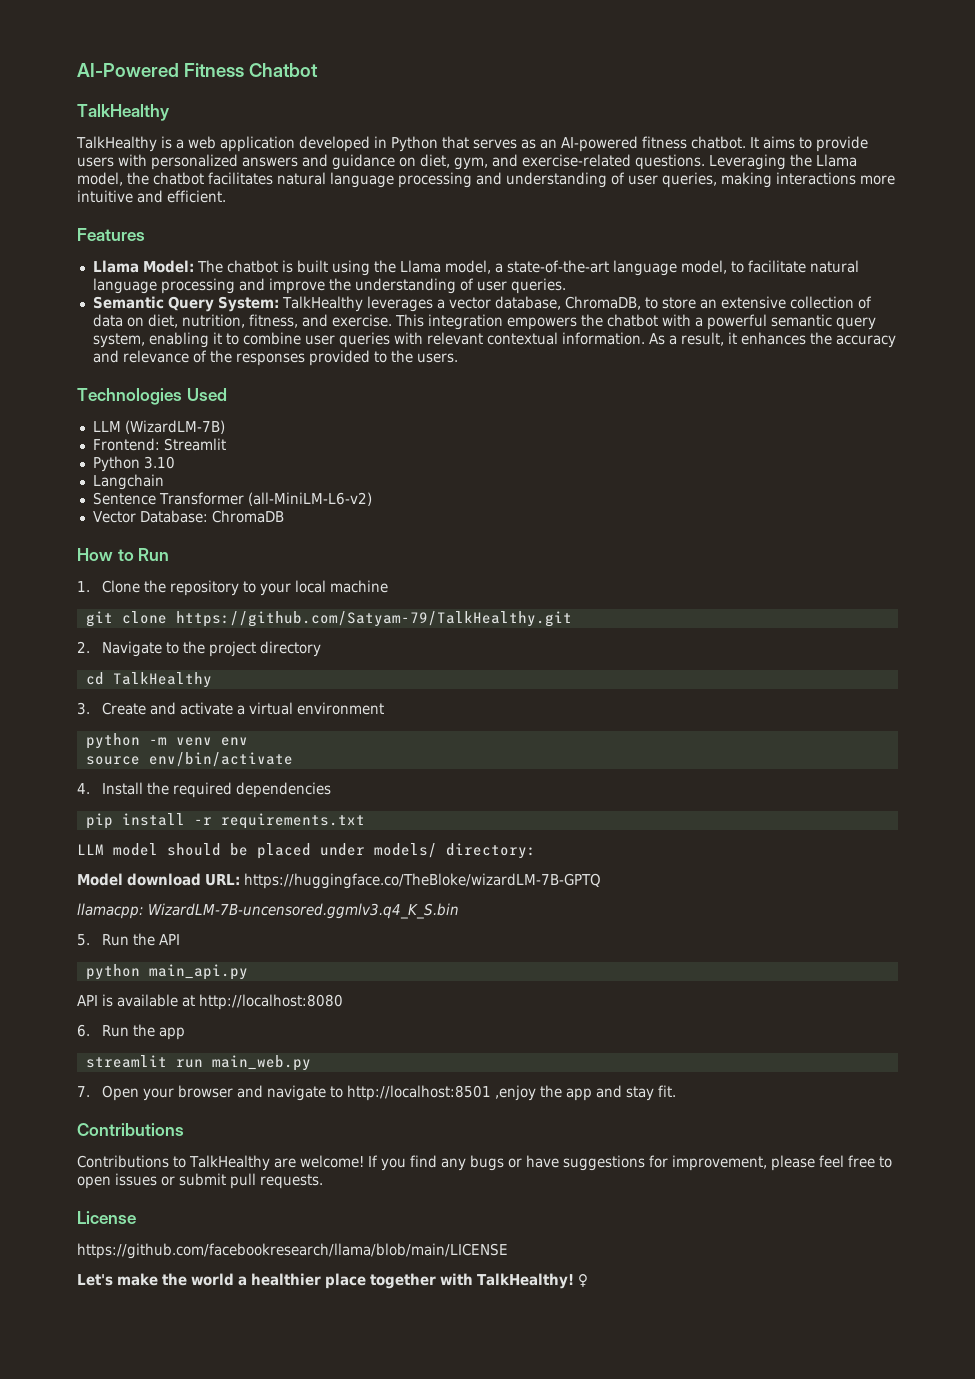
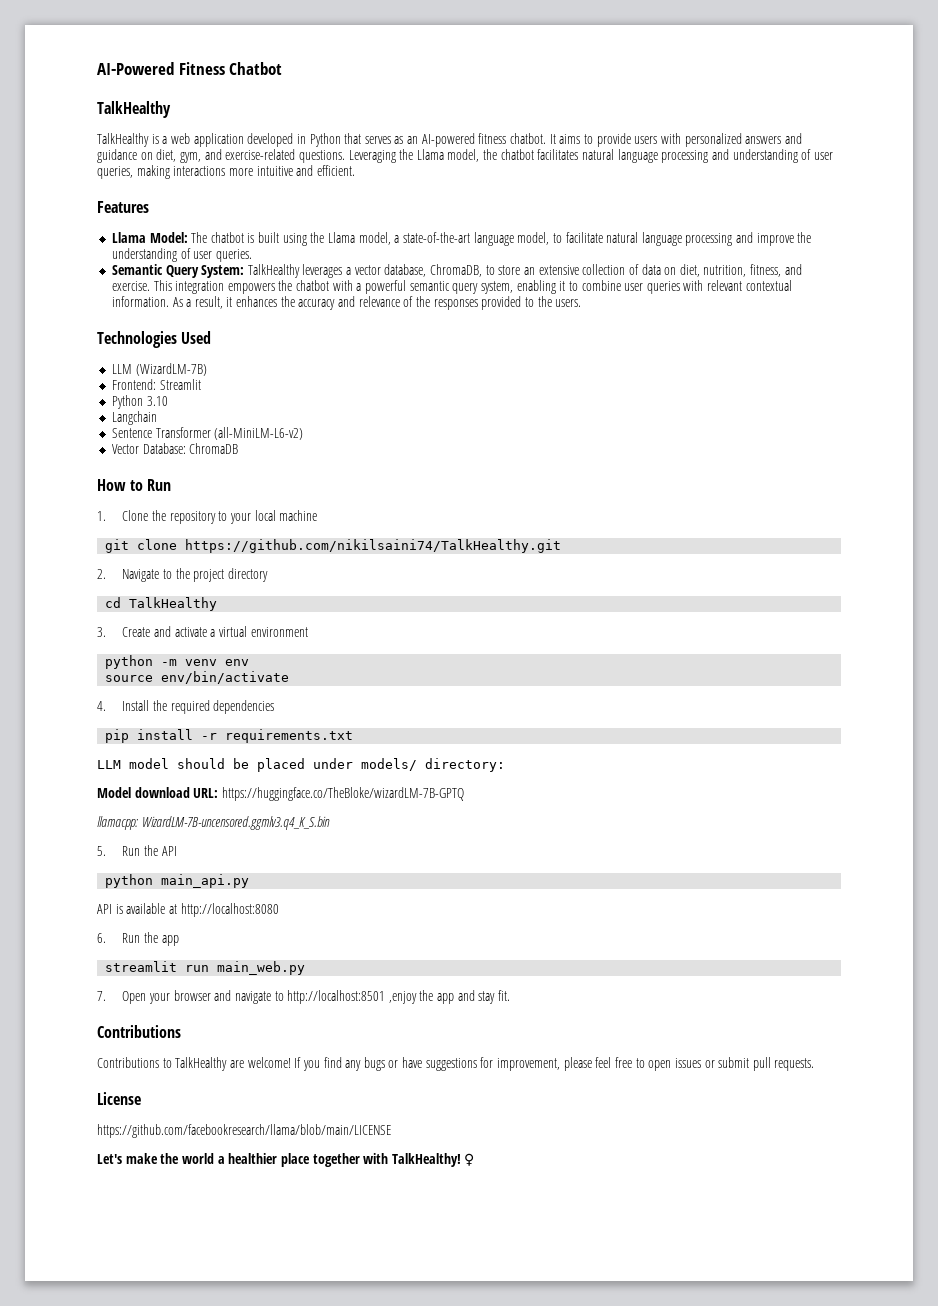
[175,611,572,627] https://github.com/Satyam-79/TalkHealthy.git -> [185,539,562,553] https://github.com/nikilsaini74/TalkHealthy.git

